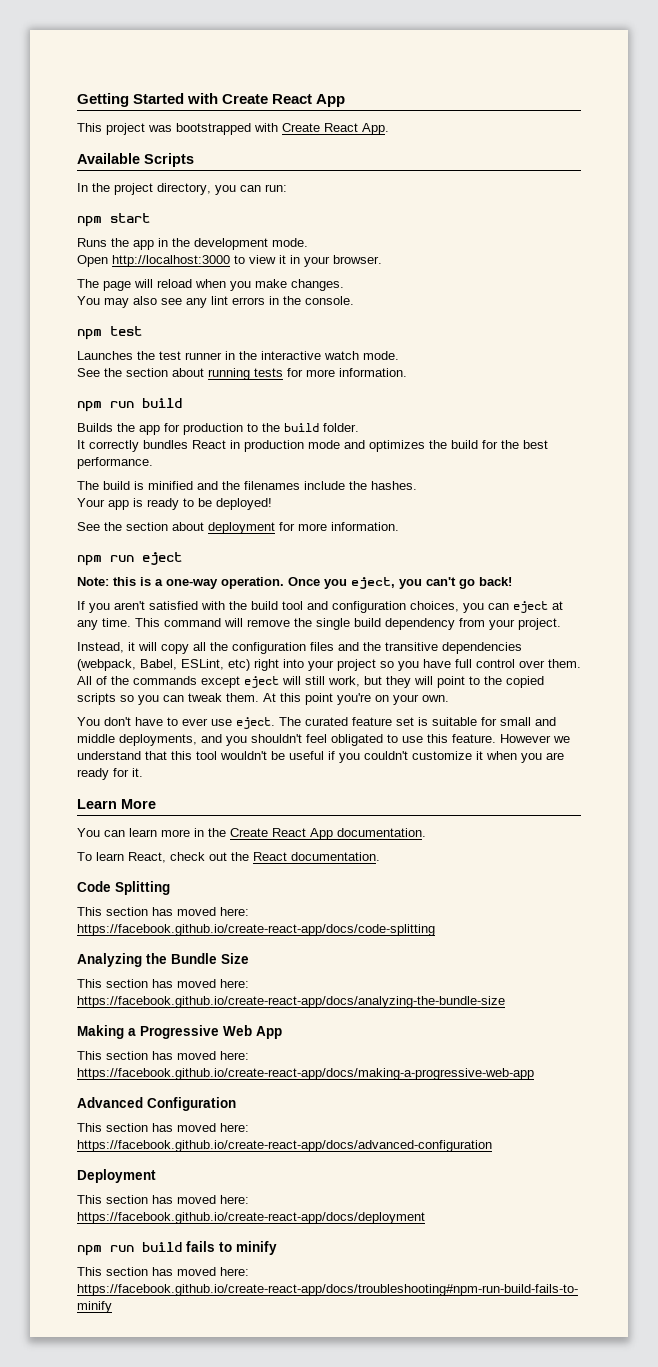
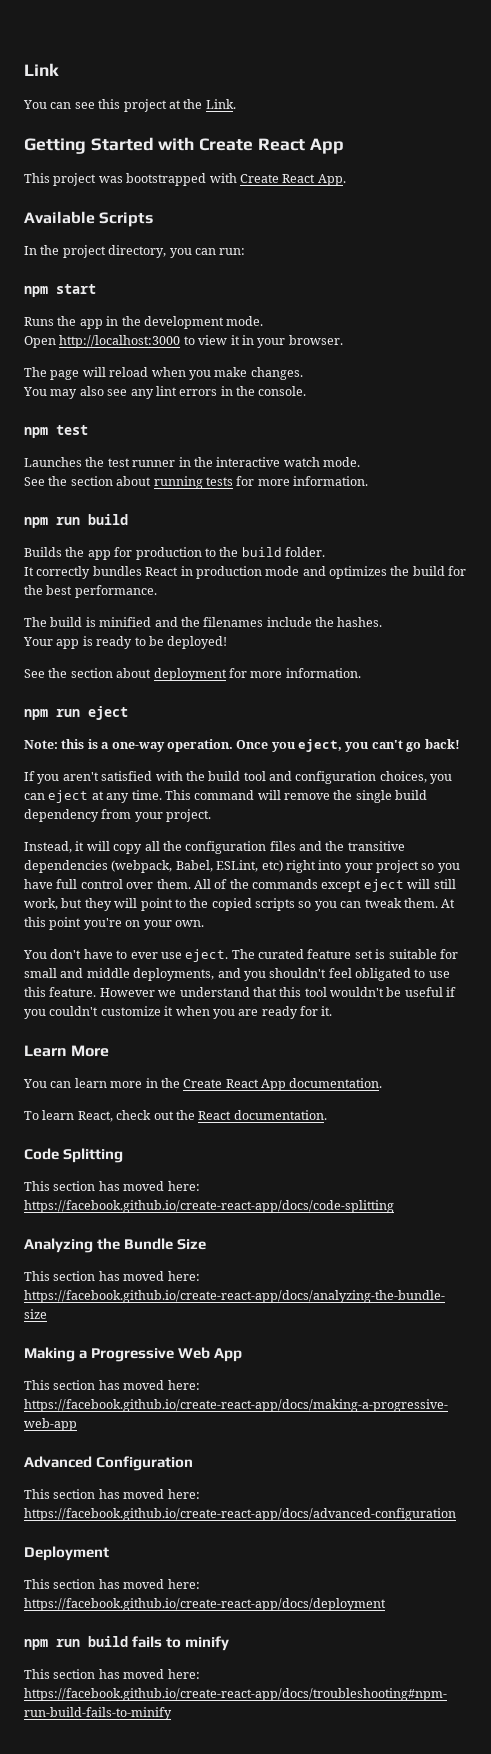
(77, 100) none -> [24,63,59,76] [23,99,236,112] Link // You can see this project at the Link. //

